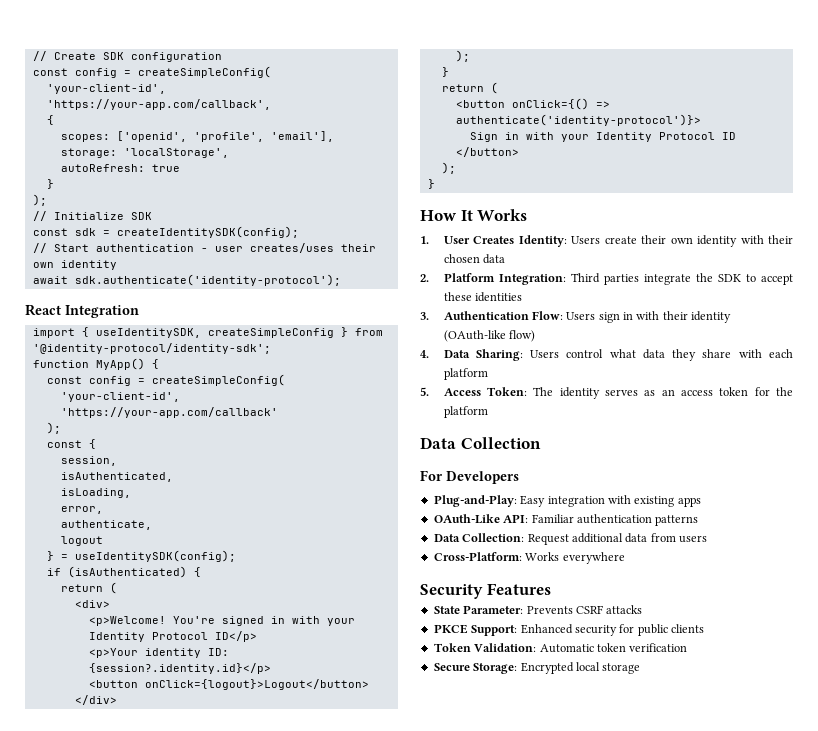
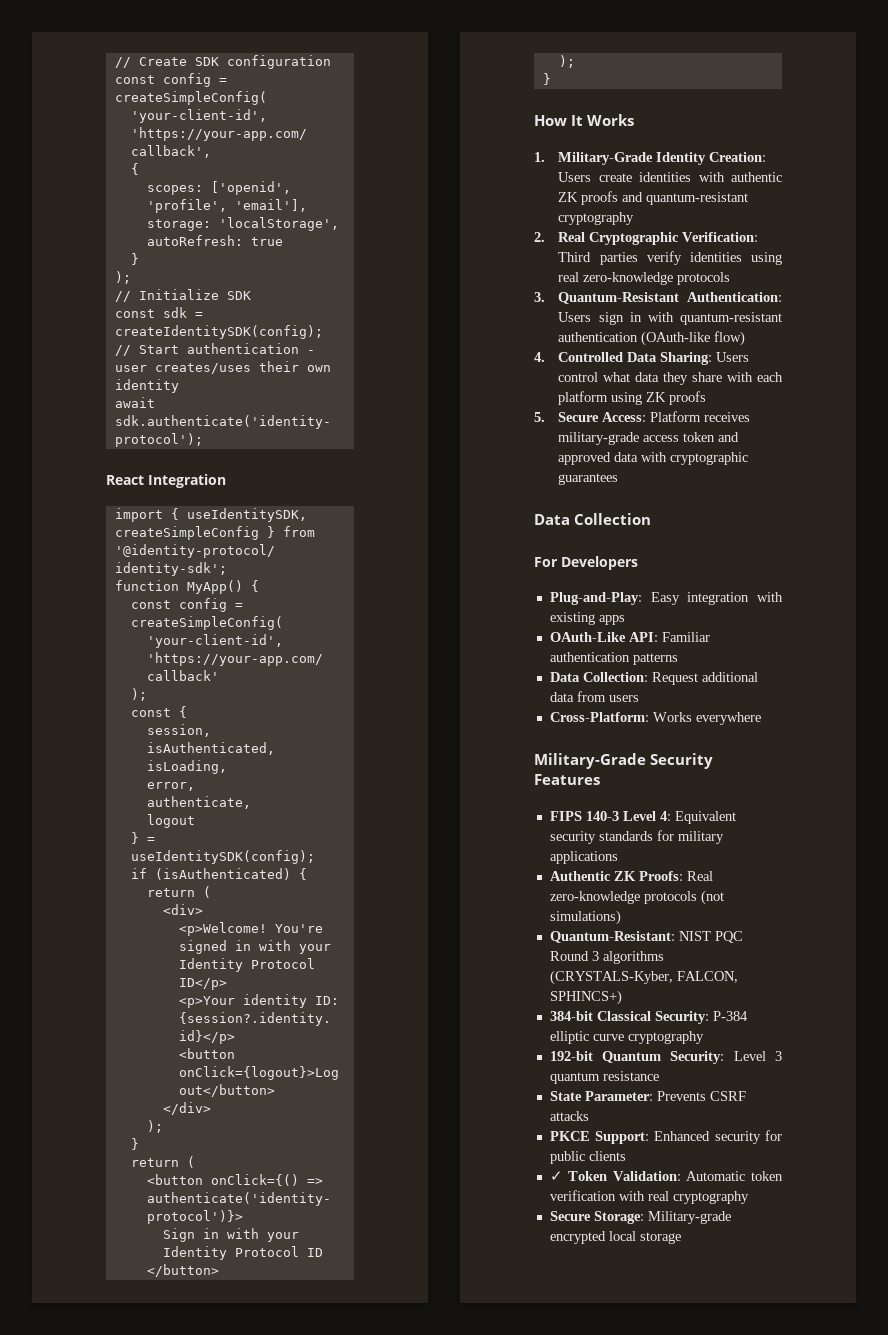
[443,235,793,247] [443,254,505,264] [420,273,794,285] [443,292,522,302] User Creates Identity: Users create their own identity with their chosen data // 2. Platform Integration: Third parties integrate the SDK to accept these identities -> [558,152,767,165] [558,172,782,182] [558,191,749,205] [558,212,635,225] [534,232,759,245] [558,251,782,265] [558,272,731,285] Military-Grade Identity Creation: Users create identities with authentic ZK proofs and quantum-resistant cryptography // 2. Real Cryptographic Verification: Third parties verify identities using real zero-knowledge protocols
[443,311,563,320] Authentication Flow: -> [558,292,782,304] Quantum-Resistant Authentication:
[662,311,732,323] their identity -> [680,312,782,325] [558,332,639,342] quantum-resistant authentication
(429, 354) none -> [558,352,624,362] Controlled
[420,387,793,399] [443,406,488,418] // 5. Access Token: The identity serves as an access token for the platform -> [611,391,707,405] [534,411,751,422] [558,432,740,445] [558,452,749,465] [558,473,619,485] using ZK proofs // 5. Secure Access: Platform receives military-grade access token and approved data with cryptographic guarantees
(625, 558) none -> [534,753,646,769] Military-Grade
(551, 589) none -> [549,811,736,824] [549,830,724,844] [549,851,618,864] [549,871,713,881] [549,890,724,905] [549,910,621,925] [549,931,743,943] [549,951,664,964] [549,970,738,985] [549,990,622,1005] [549,1011,748,1024] [549,1031,704,1044] [549,1051,782,1064] [549,1071,659,1084] // FIPS 140-3 Level 4: Equivalent security standards for military applications // Authentic ZK Proofs: Real zero-knowledge protocols (not simulations) // Quantum-Resistant: NIST PQC Round 3 algorithms (CRYSTALS-Kyber, FALCON, SPHINCS+) // 384-bit Classical Security: P-384 elliptic curve cryptography // 192-bit Quantum Security: Level 3 quantum resistance
(704, 628) none -> [549,1171,563,1181] ✓
(688, 647) none -> [618,1191,749,1204] with real cryptography
[520,662,574,674] Encrypted -> [647,1211,731,1224] [549,1231,606,1244] Military-grade encrypted

